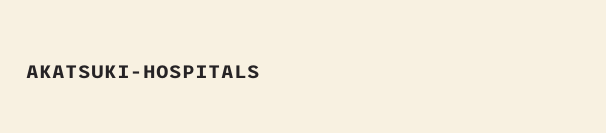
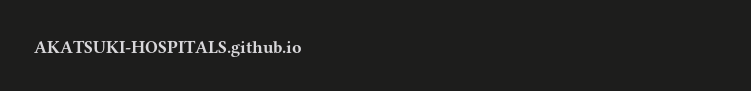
[26,65,260,79] AKATSUKI-HOSPITALS -> [34,40,302,57] AKATSUKI-HOSPITALS.github.io

